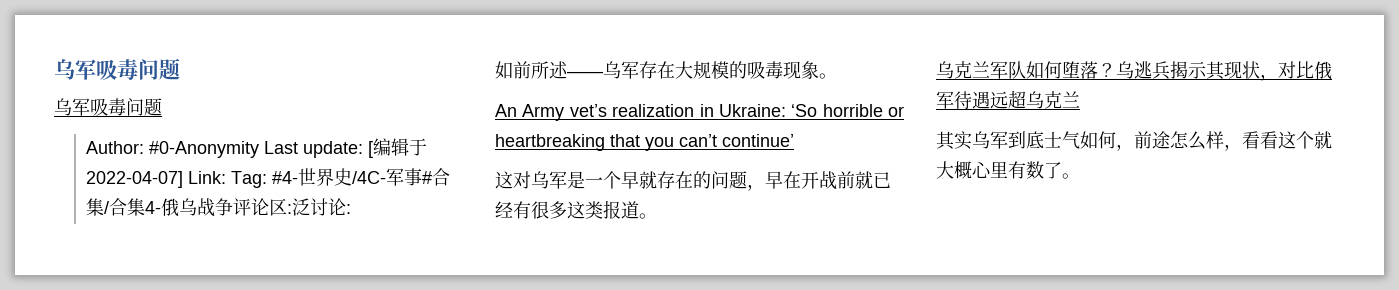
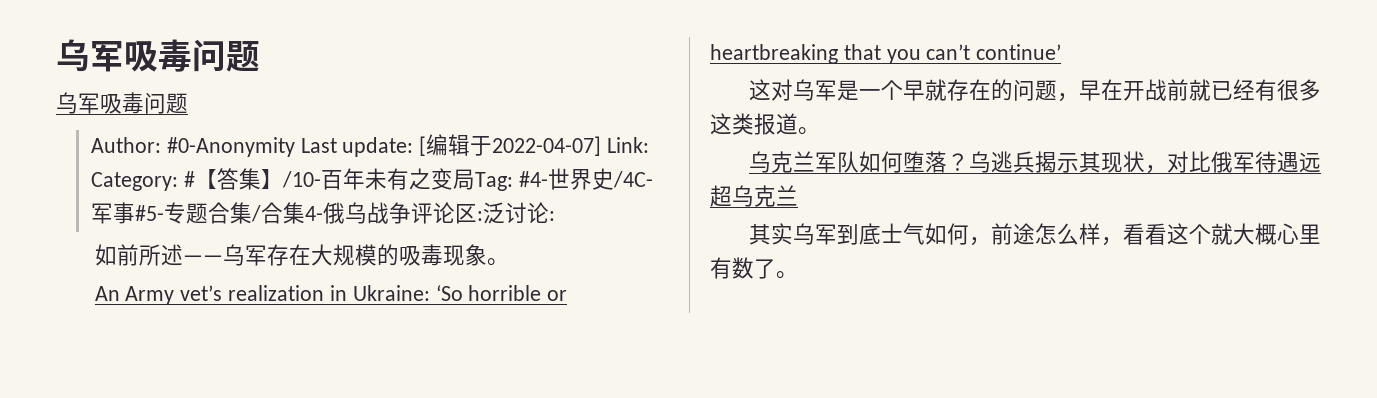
(227, 177) none -> [90,168,475,191] Category: #【答集】/10-百年未有之变局
[422,171,433,184] # -> [134,202,208,224] #5-专题

